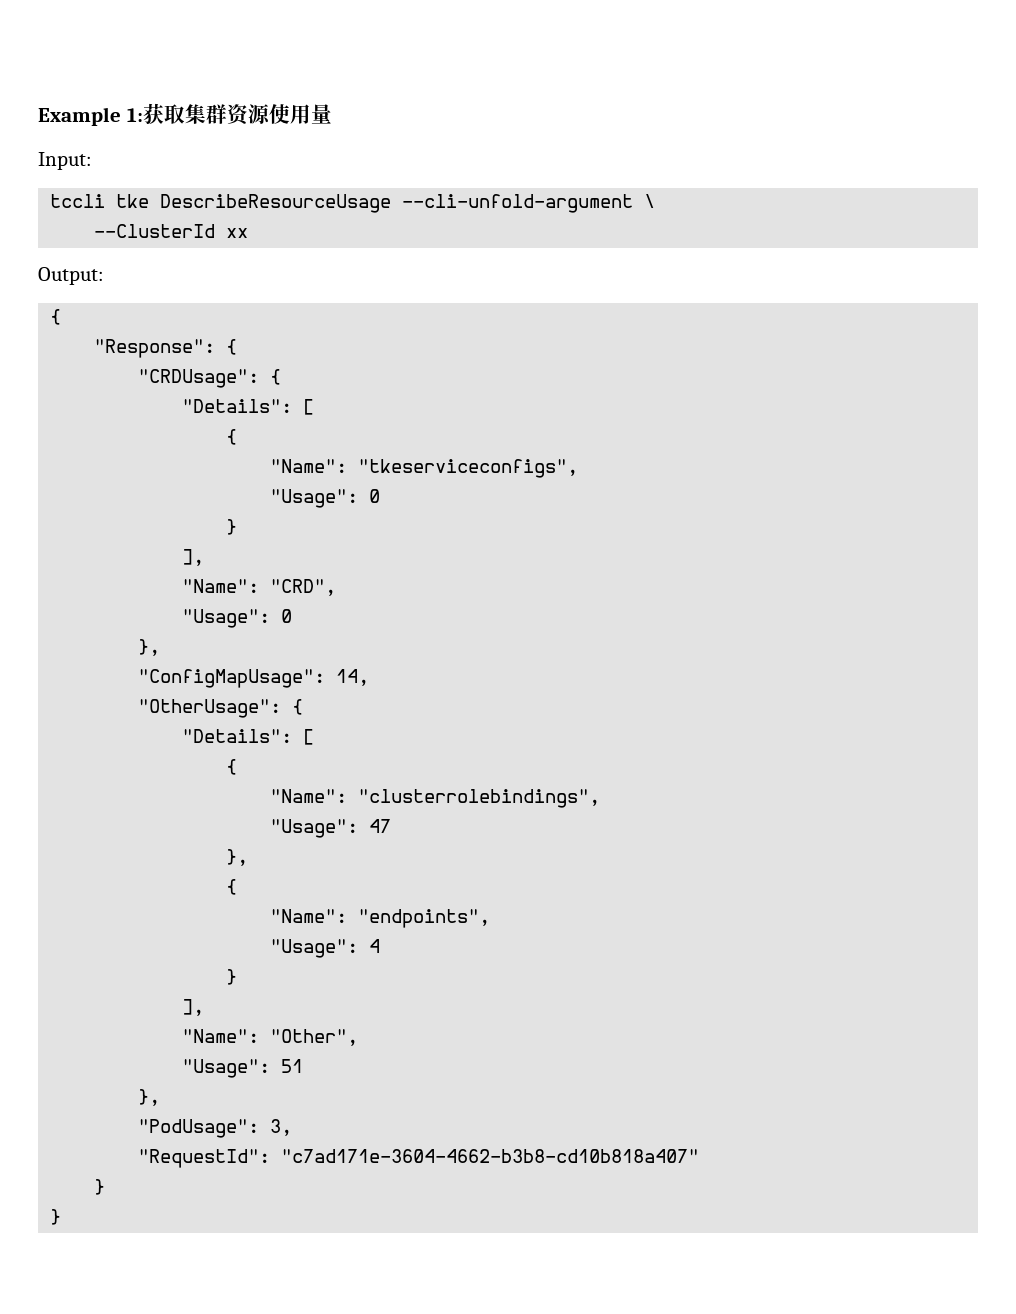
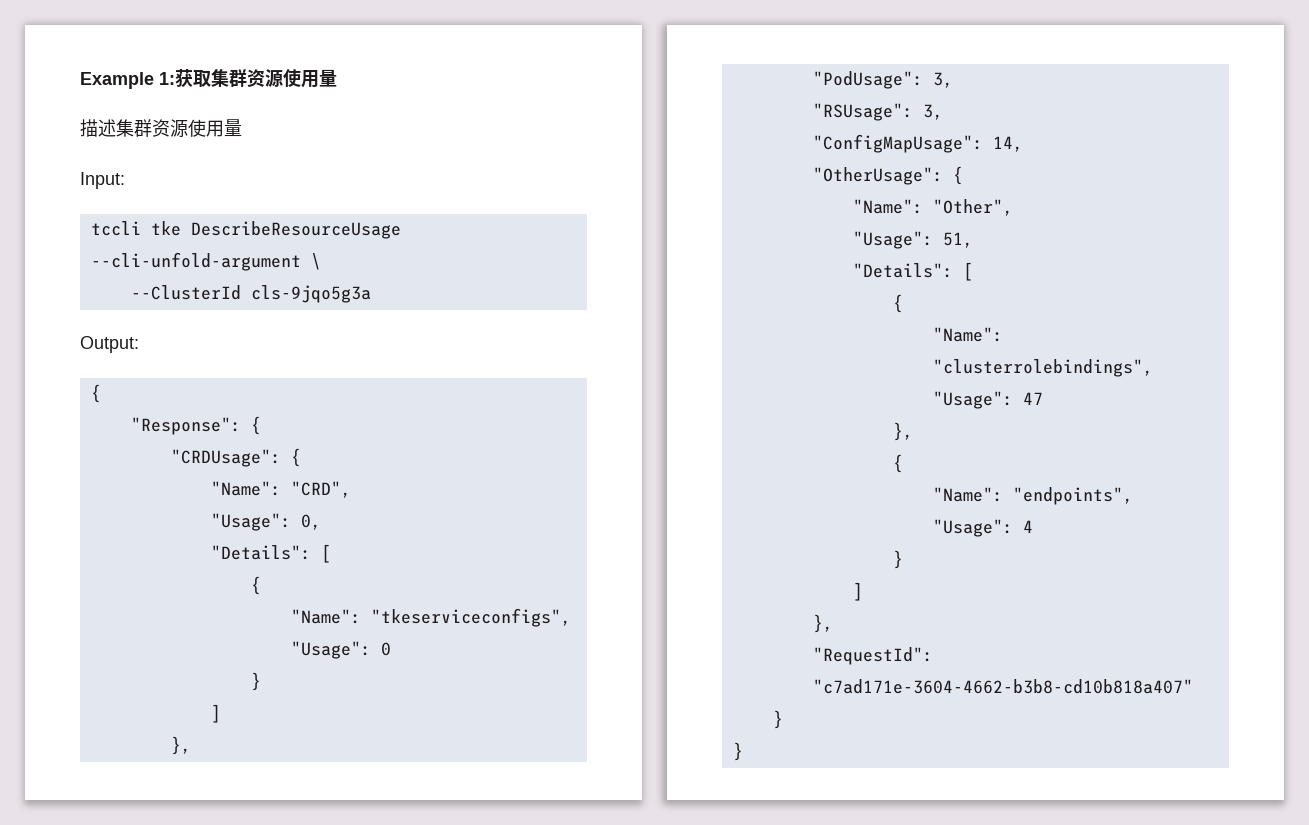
(332, 114) none -> [80,119,242,138] // 描述集群资源使用量
[226,228,249,238] xx -> [250,285,371,303] cls-9jqo5g3a
(282, 377) none -> [210,481,351,498] [210,513,321,531] // "Name": "CRD", // "Usage": 0,
[182,549,205,566] [182,579,337,596] [182,609,293,628] [138,639,161,656] ], // "Name": "CRD", // "Usage": 0 // }, -> [210,704,221,723] [170,736,191,755] [812,71,953,89] [812,103,943,121] ] // }, // "PodUsage": 3, // "RSUsage": 3,
(304, 707) none -> [852,199,1013,216] [852,231,973,249] // "Name": "Other", // "Usage": 51,
[182,999,205,1016] [182,1029,359,1046] [182,1059,304,1078] [138,1089,161,1106] [138,1119,293,1138] ], // "Name": "Other", // "Usage": 51 // }, // "PodUsage": 3, -> [852,582,863,601] [812,614,833,633] ] // },

